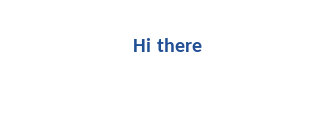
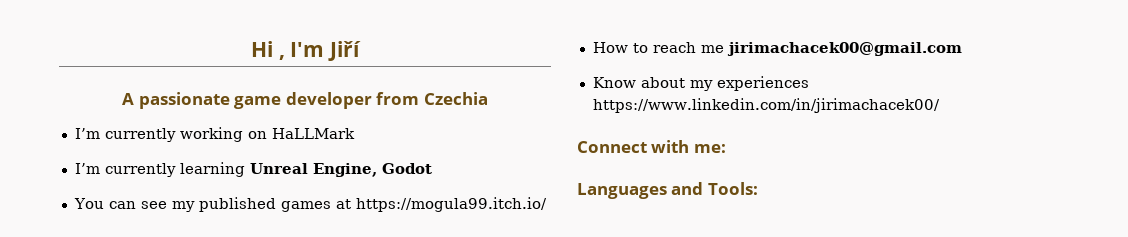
[156,38,202,52] there -> [278,41,361,61] [122,92,488,109] [74,127,355,142] [74,162,432,177] [73,197,547,212] [592,42,962,56] [592,76,809,91] [592,98,940,113] [577,140,726,153] [577,182,758,199] , I'm Jiří // A passionate game developer from Czechia // I’m currently working on HaLLMark // I’m currently learning Unreal Engine, Godot // You can see my published games at https://mogula99.itch.io/ // How to reach me jirimachacek00@gmail.com // Know about my experiences https://www.linkedin.com/in/jirimachacek00/ // Connect with me: // Languages and Tools:

